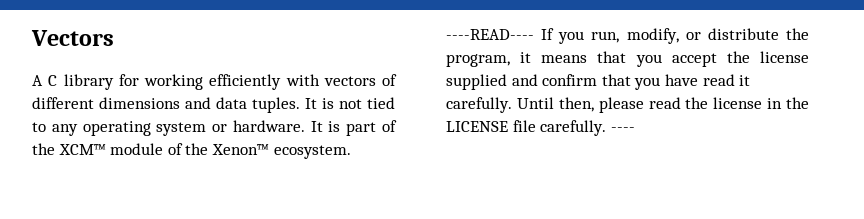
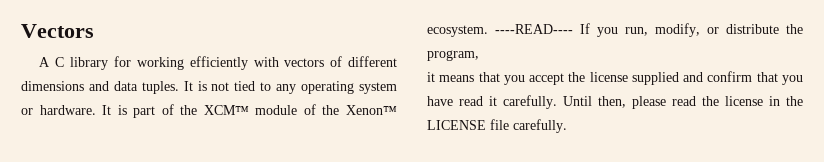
(510, 60) none -> (479, 55) //
[610,127,635,132] ---- -> (567, 126) none

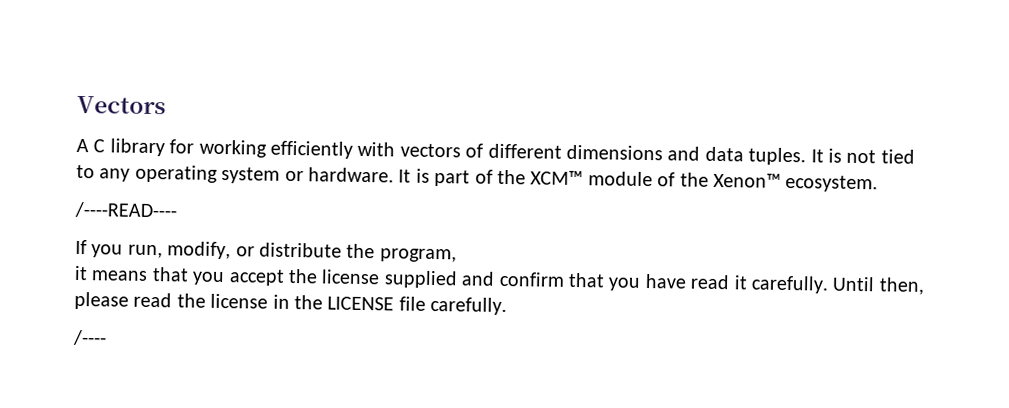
[495,24,573,34] ----READ---- -> [74,201,177,219] // /----READ---- //
(567, 126) none -> [72,329,107,346] // /----

